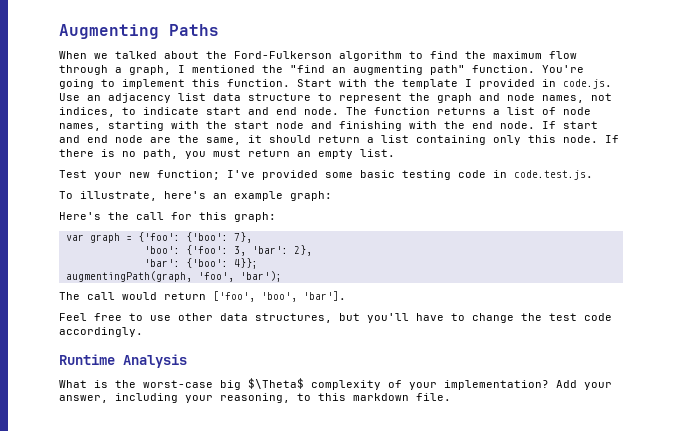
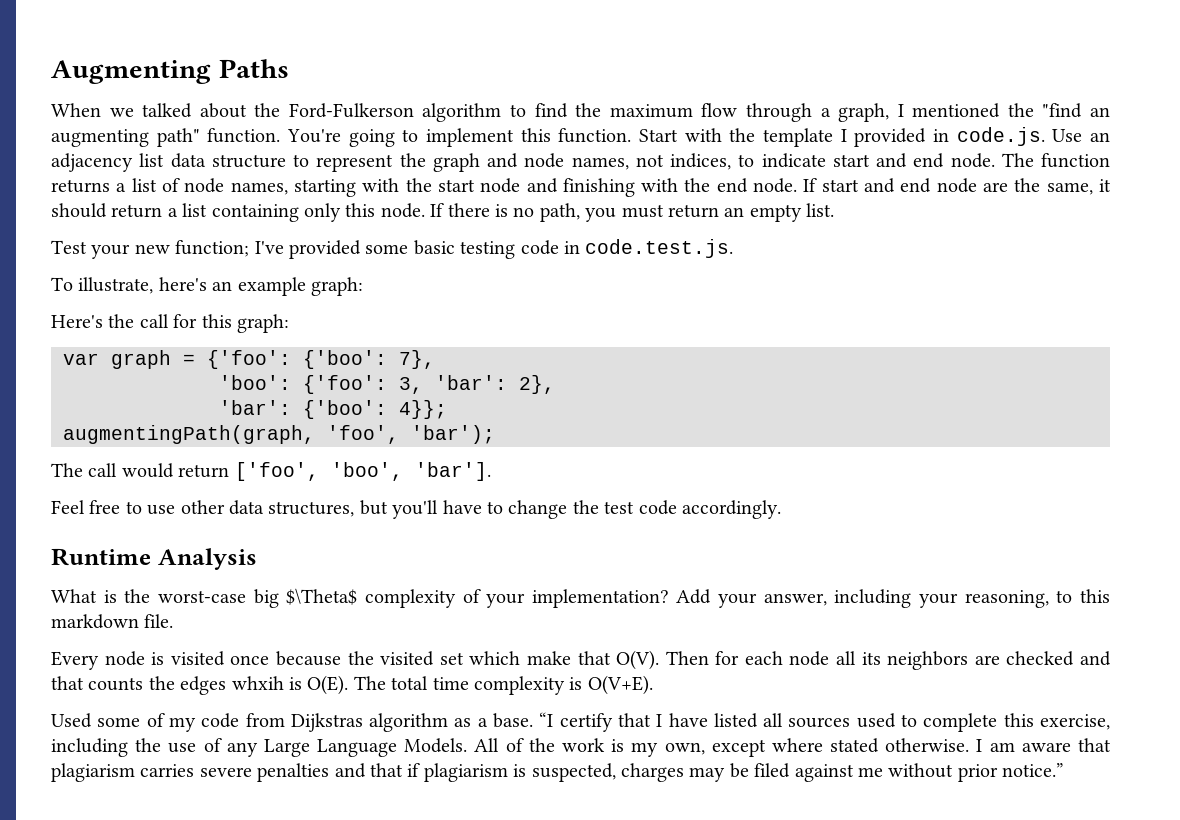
(451, 397) none -> [51,650,1112,670] [51,675,653,695] [51,712,1111,732] [51,738,1111,757] [51,763,1065,782] // Every node is visited once because the visited set which make that O(V). Then for each node all its neighbors are checked and that counts the edges whxih is O(E). The total time complexity is O(V+E). // Used some of my code from Dijkstras algorithm as a base. “I certify that I have listed all sources used to complete this exercise, including the use of any Large Language Models. All of the work is my own, except where stated otherwise. I am aware that plagiarism carries severe penalties and that if plagiarism is suspected, charges may be filed against me without prior notice.”

